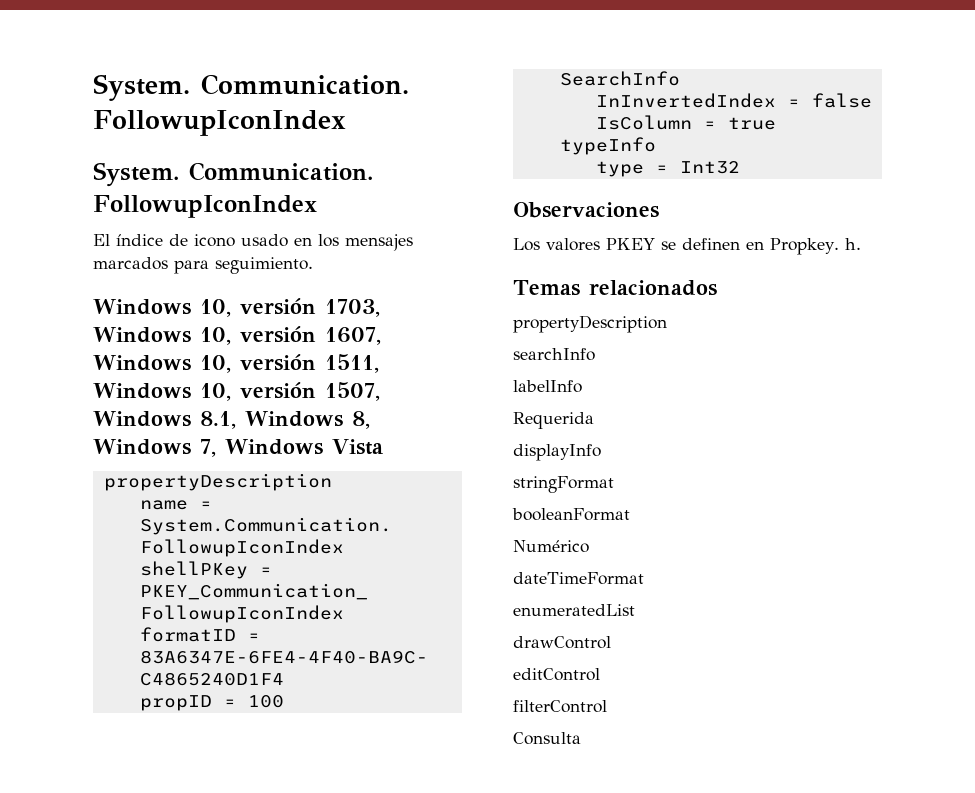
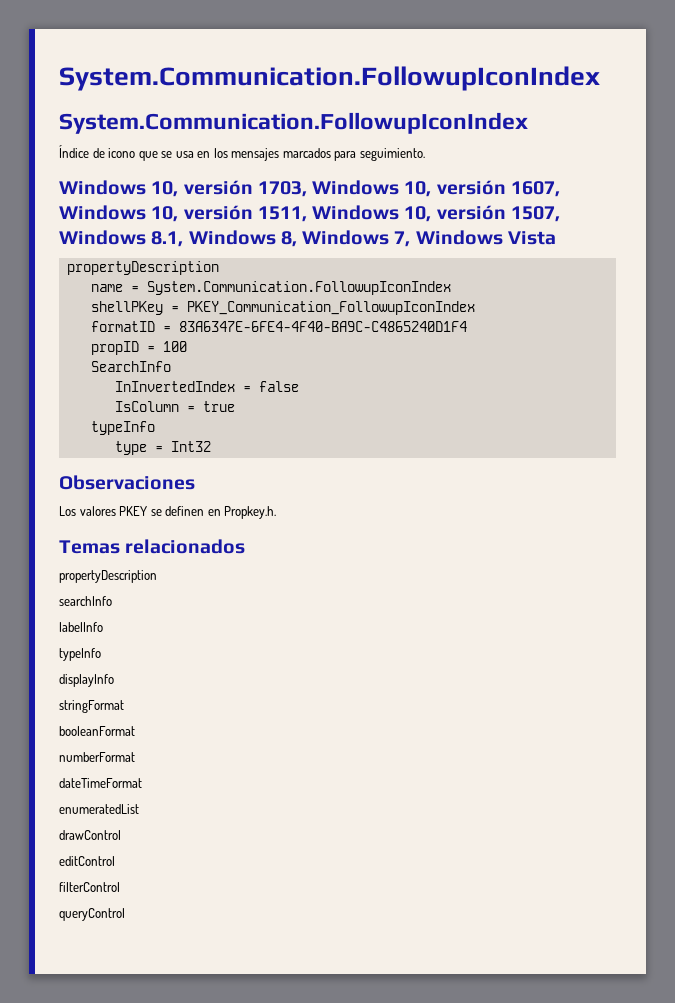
[93,74,409,101] [93,110,346,136] [93,162,373,187] [93,195,317,218] [93,234,288,247] System. Communication. FollowupIconIndex // System. Communication. FollowupIconIndex // El índice de icono usado -> [59,66,600,91] [59,112,528,134] [59,145,194,161] System.Communication.FollowupIconIndex // System.Communication.FollowupIconIndex // Índice de icono que se usa
[770,238,861,255] Propkey. h. -> [224,506,277,519] Propkey.h.
[513,412,594,429] Requerida -> [59,648,101,661] typeInfo
[513,540,589,553] Numérico -> [59,752,135,762] numberFormat
[513,732,581,745] Consulta -> [59,908,125,921] queryControl

